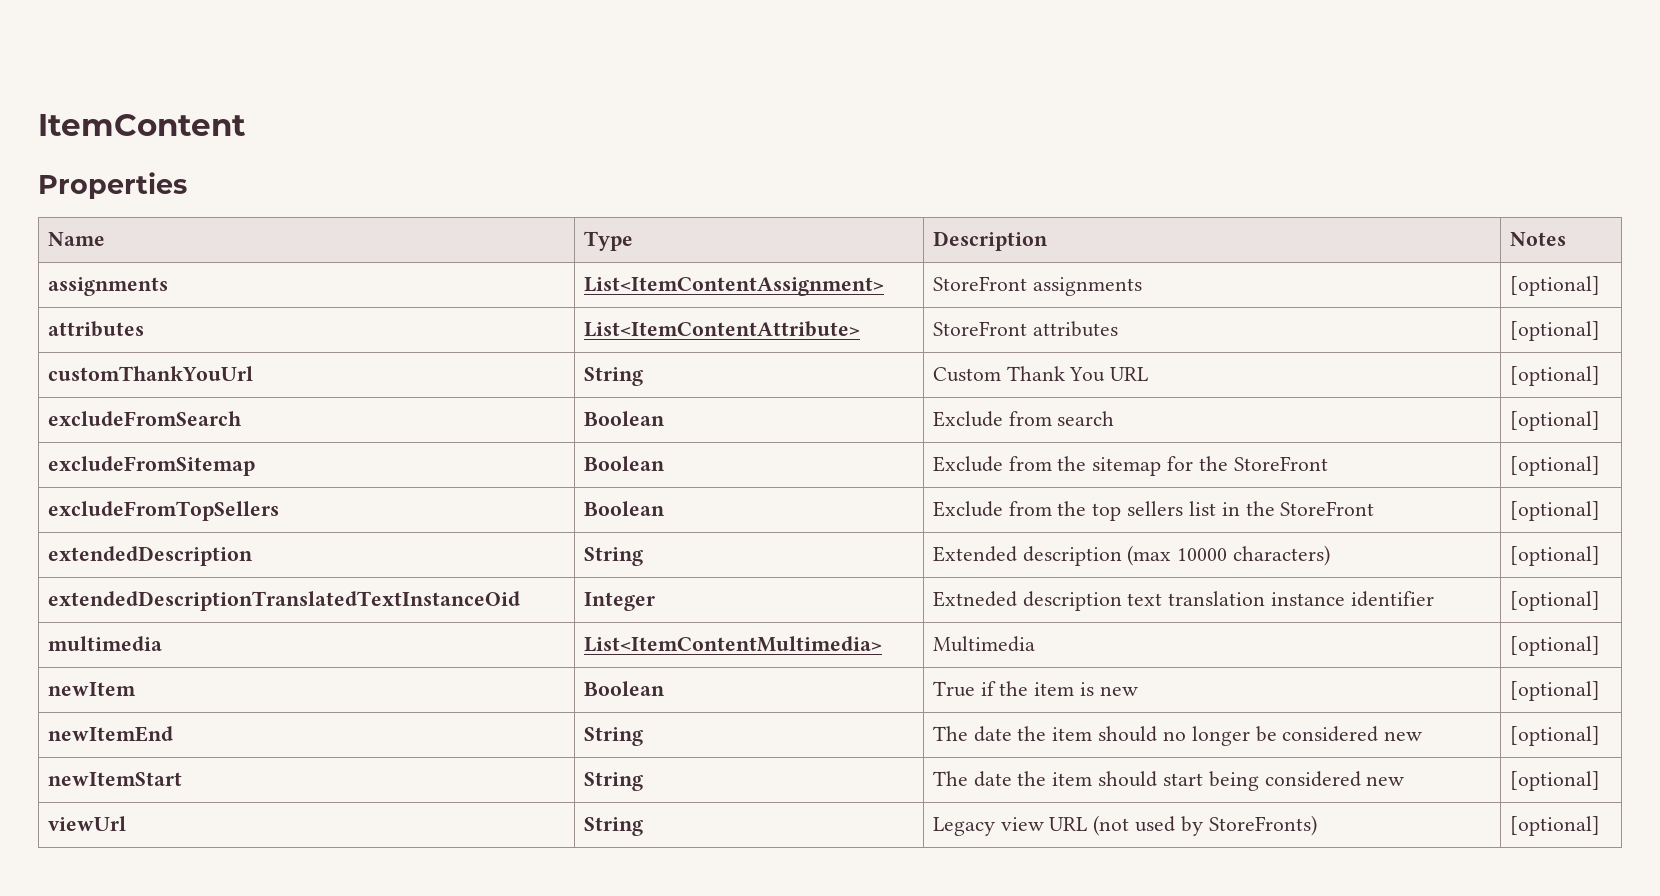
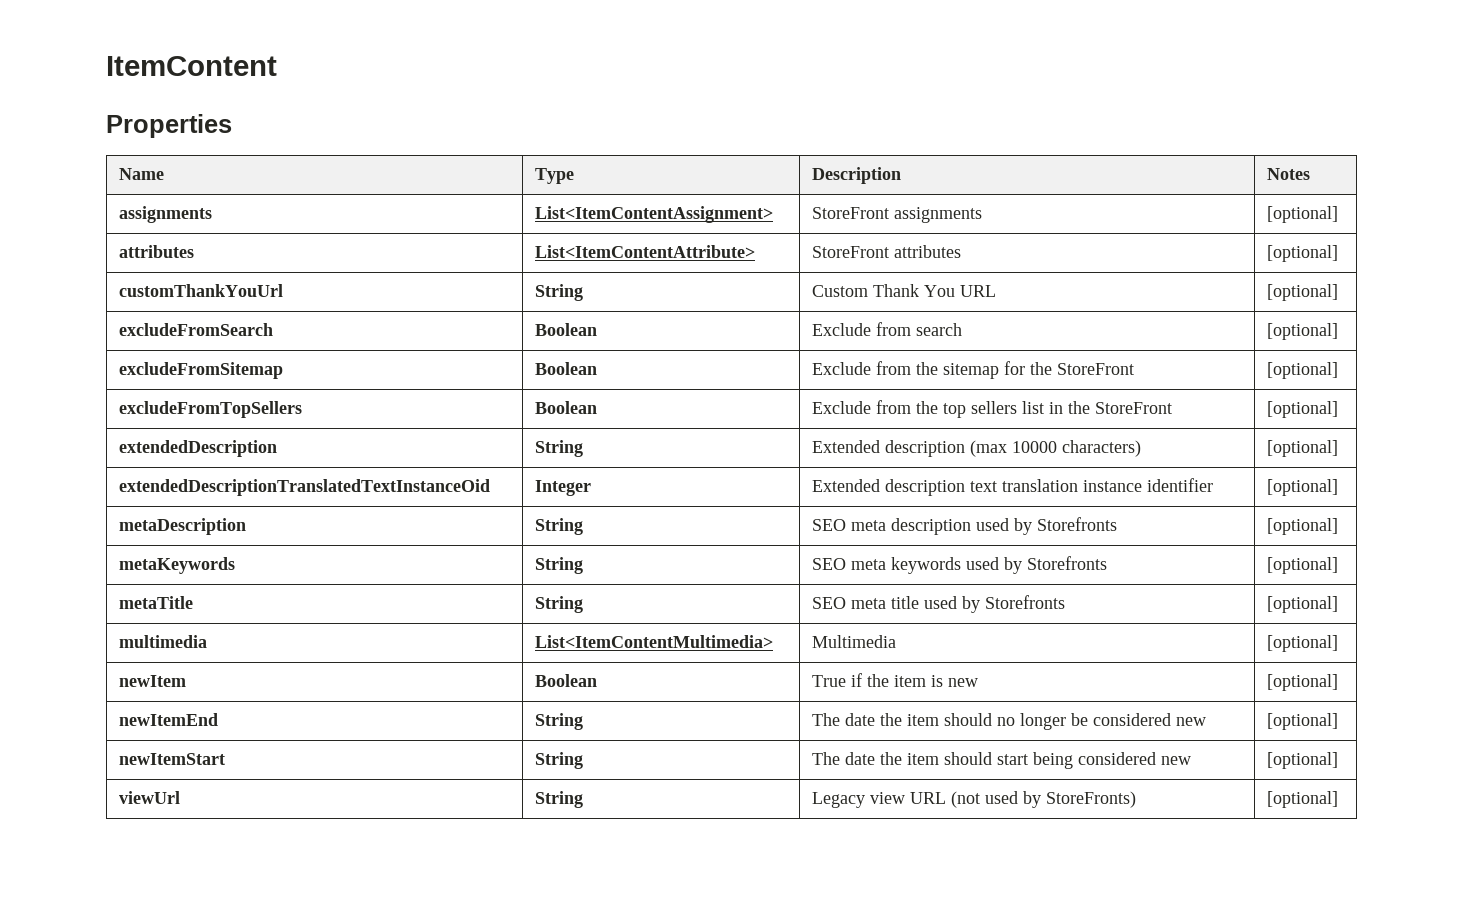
[932,591,1017,607] Extneded -> [811,479,880,492] Extended
(1600, 601) none -> [118,518,246,535] [534,518,583,535] [811,517,1117,535] [1266,518,1338,535] [118,557,235,574] [534,557,583,574] [811,556,1107,574] [1266,557,1338,574] [118,596,193,609] [534,596,583,613] [811,595,1065,613] [1266,596,1338,613] // metaDescription | String | SEO meta description used by Storefronts | [optional] // metaKeywords | String | SEO meta keywords used by Storefronts | [optional] // metaTitle | String | SEO meta title used by Storefronts | [optional]

